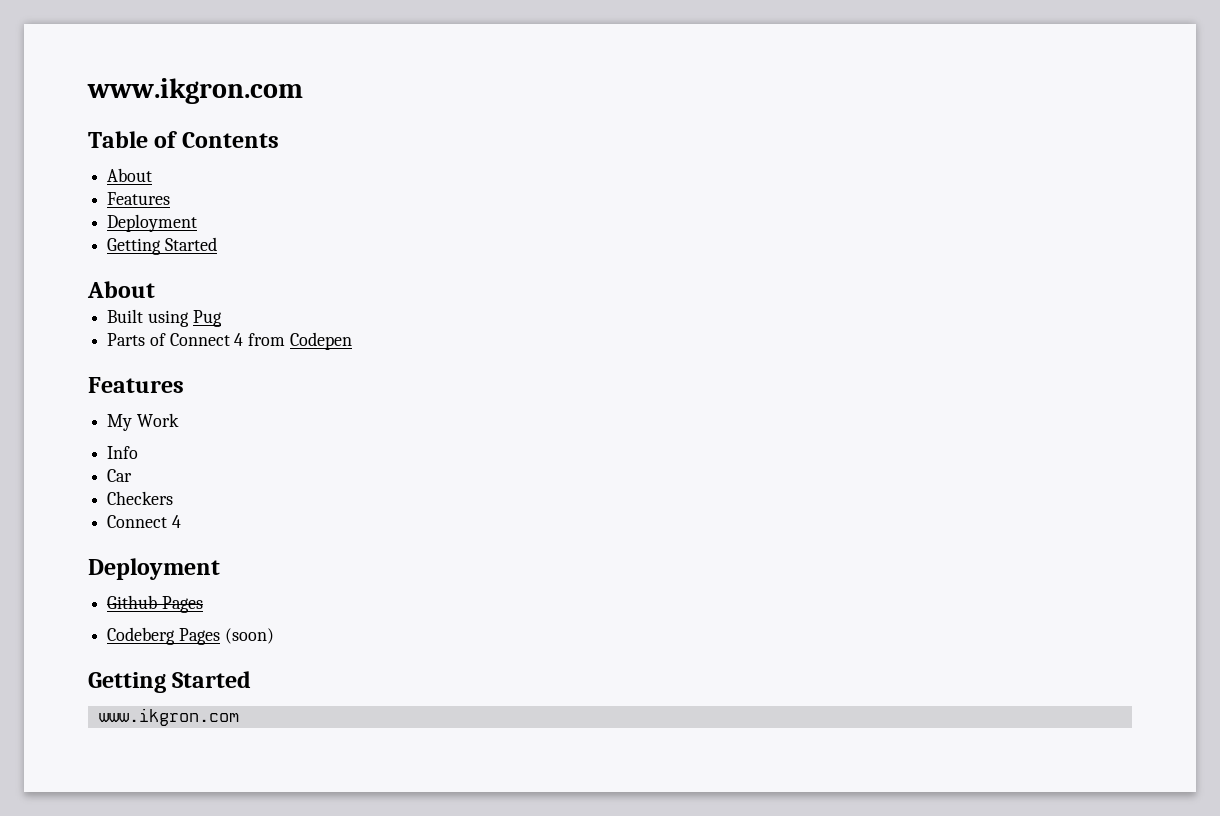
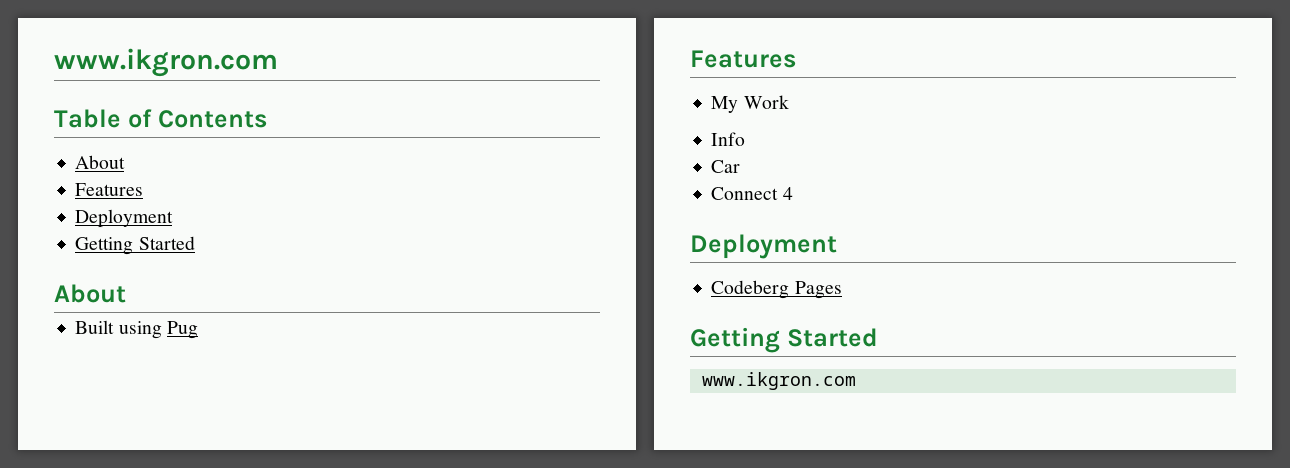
[107,332,352,350] // Parts of Connect 4 from Codepen -> (198, 330) none
[107,491,174,505] // Checkers -> (741, 166) none
[107,595,203,613] // Github Pages -> (837, 246) none
[224,628,274,644] (soon) -> (842, 290) none

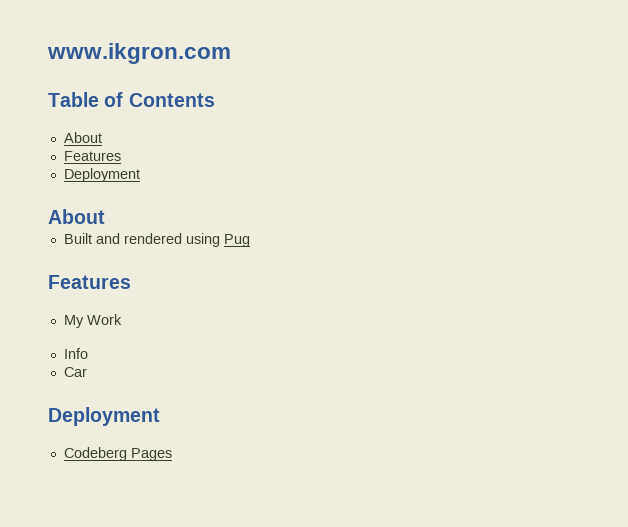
[75,236,195,255] // Getting Started -> (140, 175) none
(115, 327) none -> [95,233,182,244] and rendered
[711,187,793,200] // Connect 4 -> (87, 372) none
[690,327,878,353] [701,372,856,390] // Getting Started // www.ikgron.com -> (172, 454) none

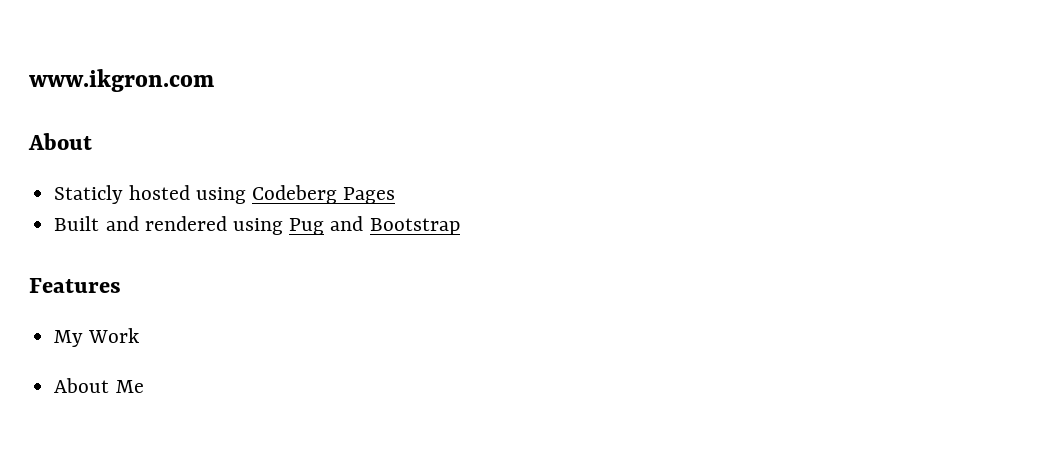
[48,92,215,107] [63,132,102,143] [63,151,121,161] [63,168,140,182] [48,209,105,224] Table of Contents // About // Features // Deployment // About -> [28,133,92,150] [54,185,396,204] About // Staticly hosted using Codeberg Pages
(250, 240) none -> [330,216,460,235] and Bootstrap
[63,348,88,359] [63,367,87,377] [48,407,160,426] [63,447,172,461] Info // Car // Deployment // Codeberg Pages -> [54,378,144,393] About Me

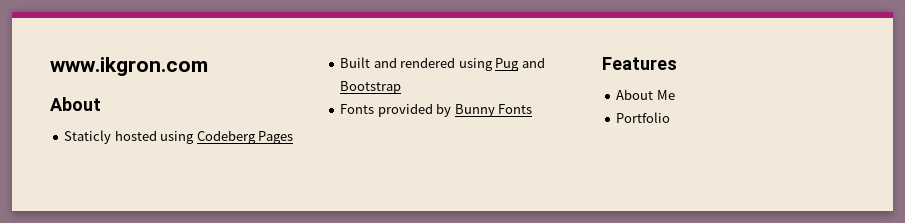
(460, 226) none -> [340,103,533,117] // Fonts provided by Bunny Fonts
[54,328,139,347] // My Work -> (677, 63) none
(144, 386) none -> [616,112,671,123] // Portfolio

